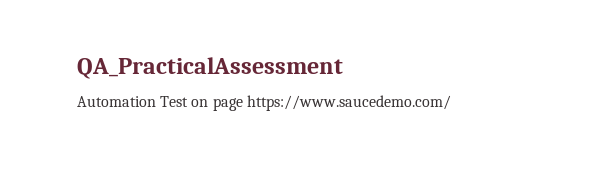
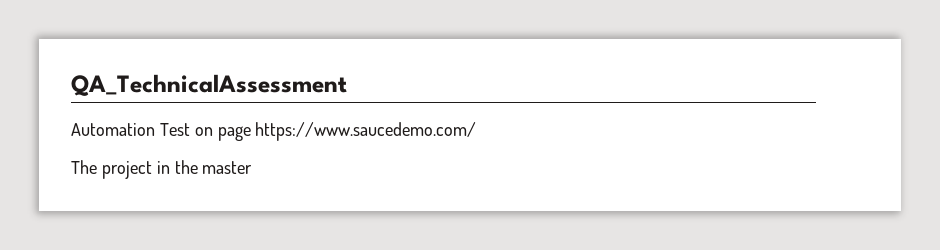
[77,57,343,79] QA_PracticalAssessment -> [71,74,347,96] QA_TechnicalAssessment
(451, 103) none -> [71,160,253,179] // The project in the master

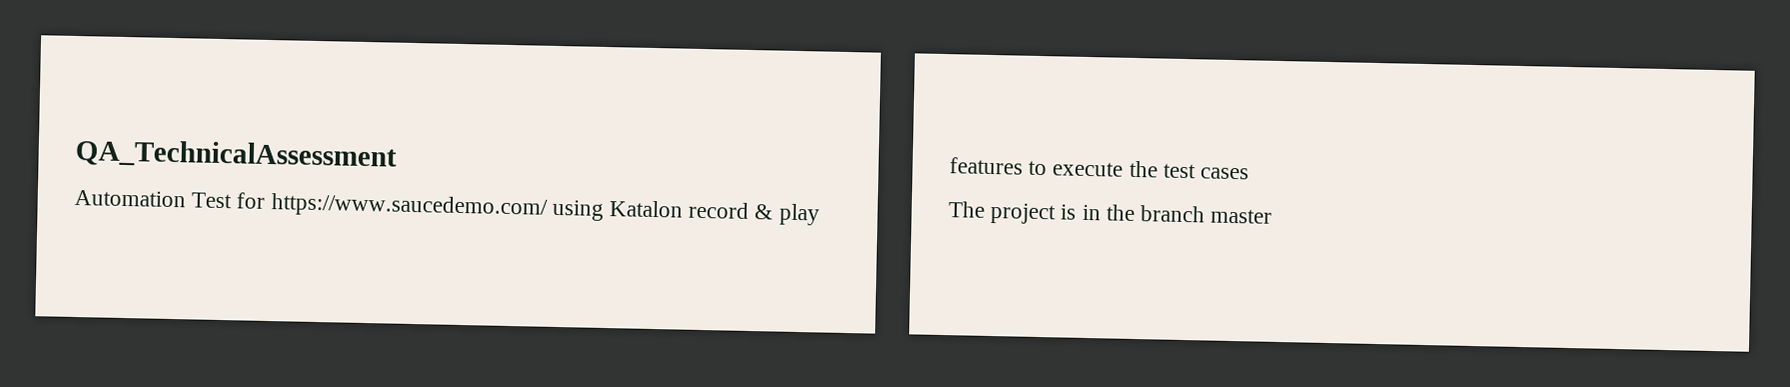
[194,126,251,141] on page -> [236,192,266,209] for
(477, 131) none -> [551,199,820,226] [949,157,1250,180] using Katalon record & play features to execute the test cases
(152, 170) none -> [1060,204,1077,220] is
(198, 167) none -> [1140,205,1206,223] branch

